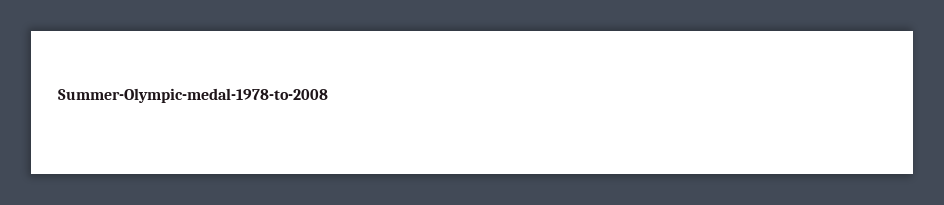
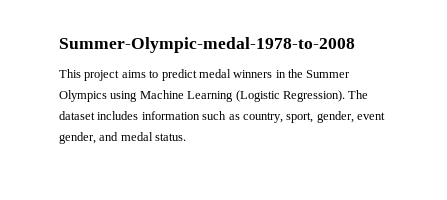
(328, 95) none -> [59,69,351,81] [59,90,369,102] [59,111,385,123] [59,132,187,144] // This project aims to predict medal winners in the Summer Olympics using Machine Learning (Logistic Regression). The dataset includes information such as country, sport, gender, event gender, and medal status.

